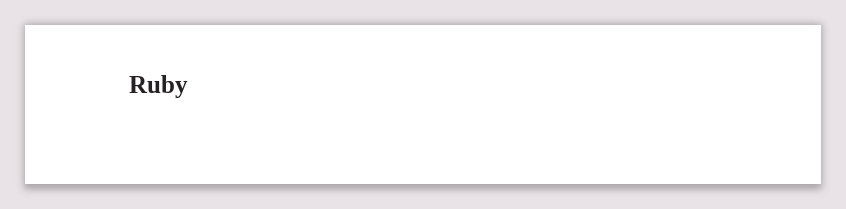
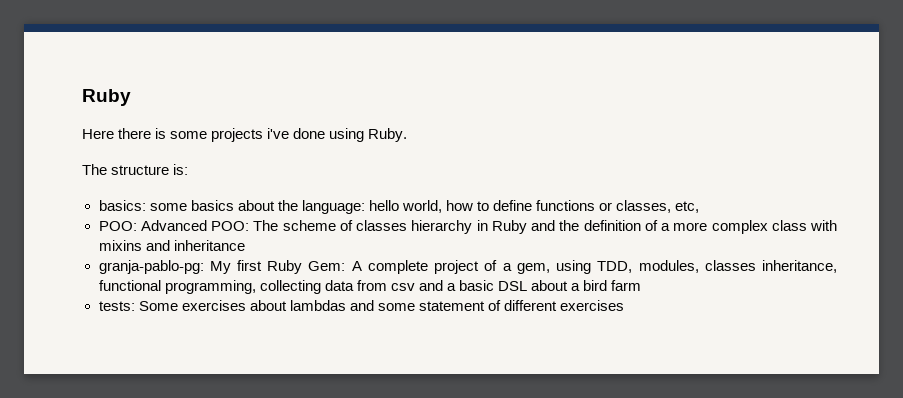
[129,75,188,98] Ruby -> [82,89,131,106] [82,128,408,142] [82,164,189,175] [98,200,700,214] [98,220,837,234] [98,240,245,251] [98,260,838,274] [98,280,642,294] [98,300,625,311] Ruby // Here there is some projects i've done using Ruby. // The structure is: // basics: some basics about the language: hello world, how to define functions or classes, etc, // POO: Advanced POO: The scheme of classes hierarchy in Ruby and the definition of a more complex class with mixins and inheritance // granja-pablo-pg: My first Ruby Gem: A complete project of a gem, using TDD, modules, classes inheritance, functional programming, collecting data from csv and a basic DSL about a bird farm // tests: Some exercises about lambdas and some statement of different exercises

